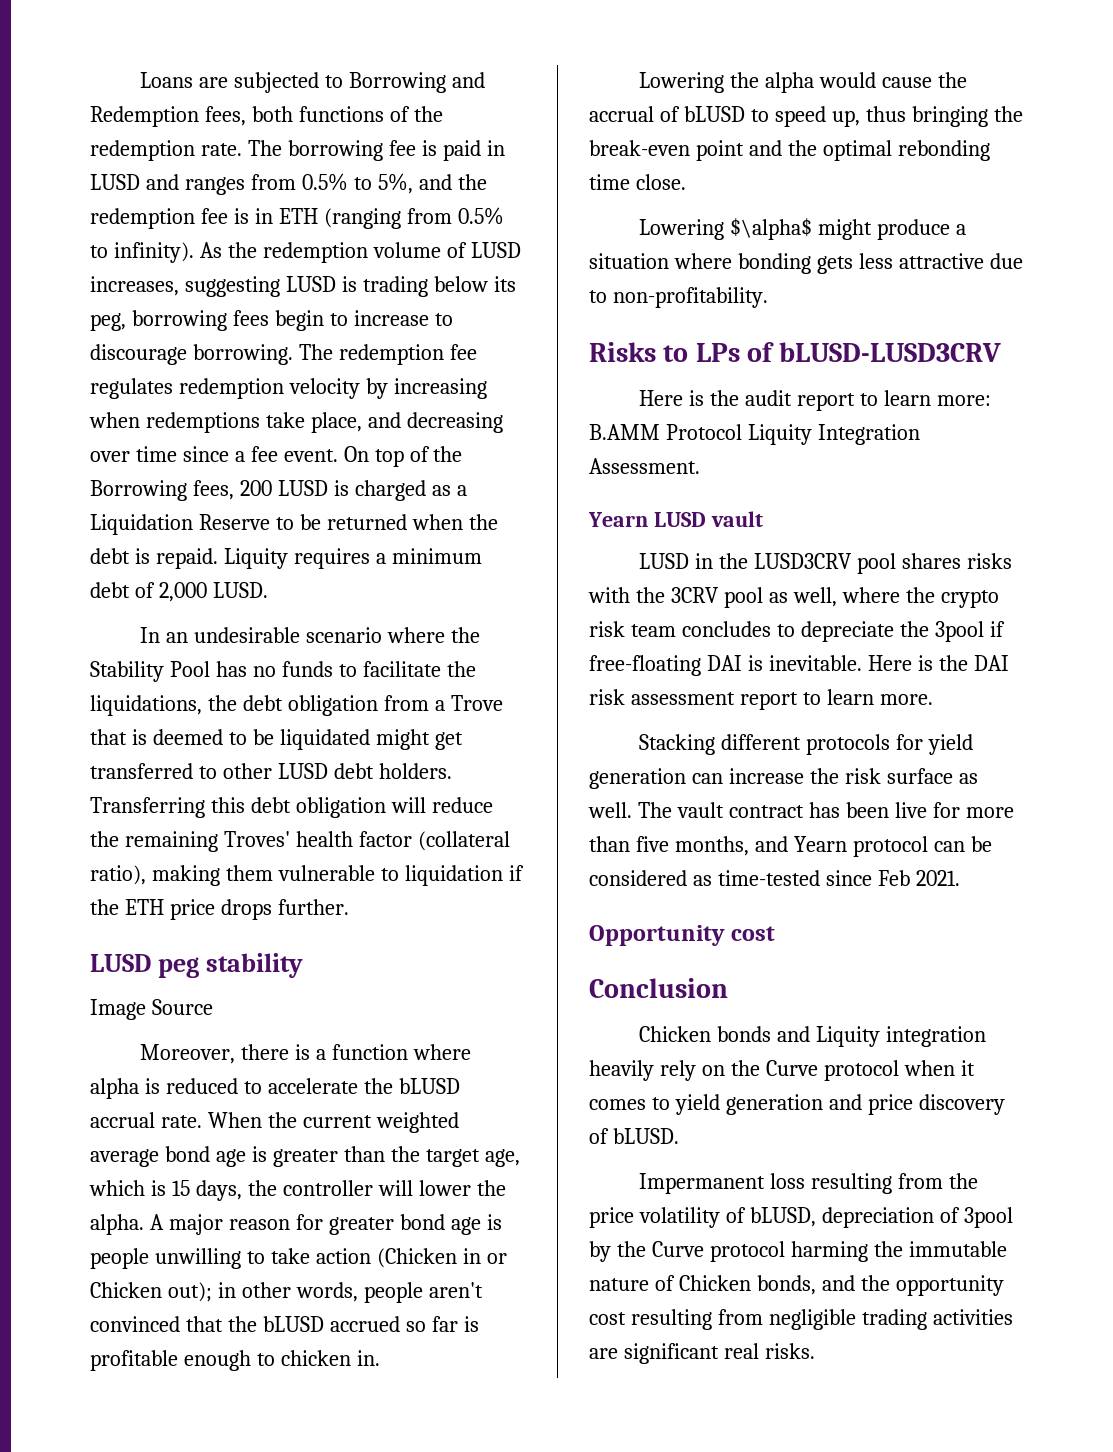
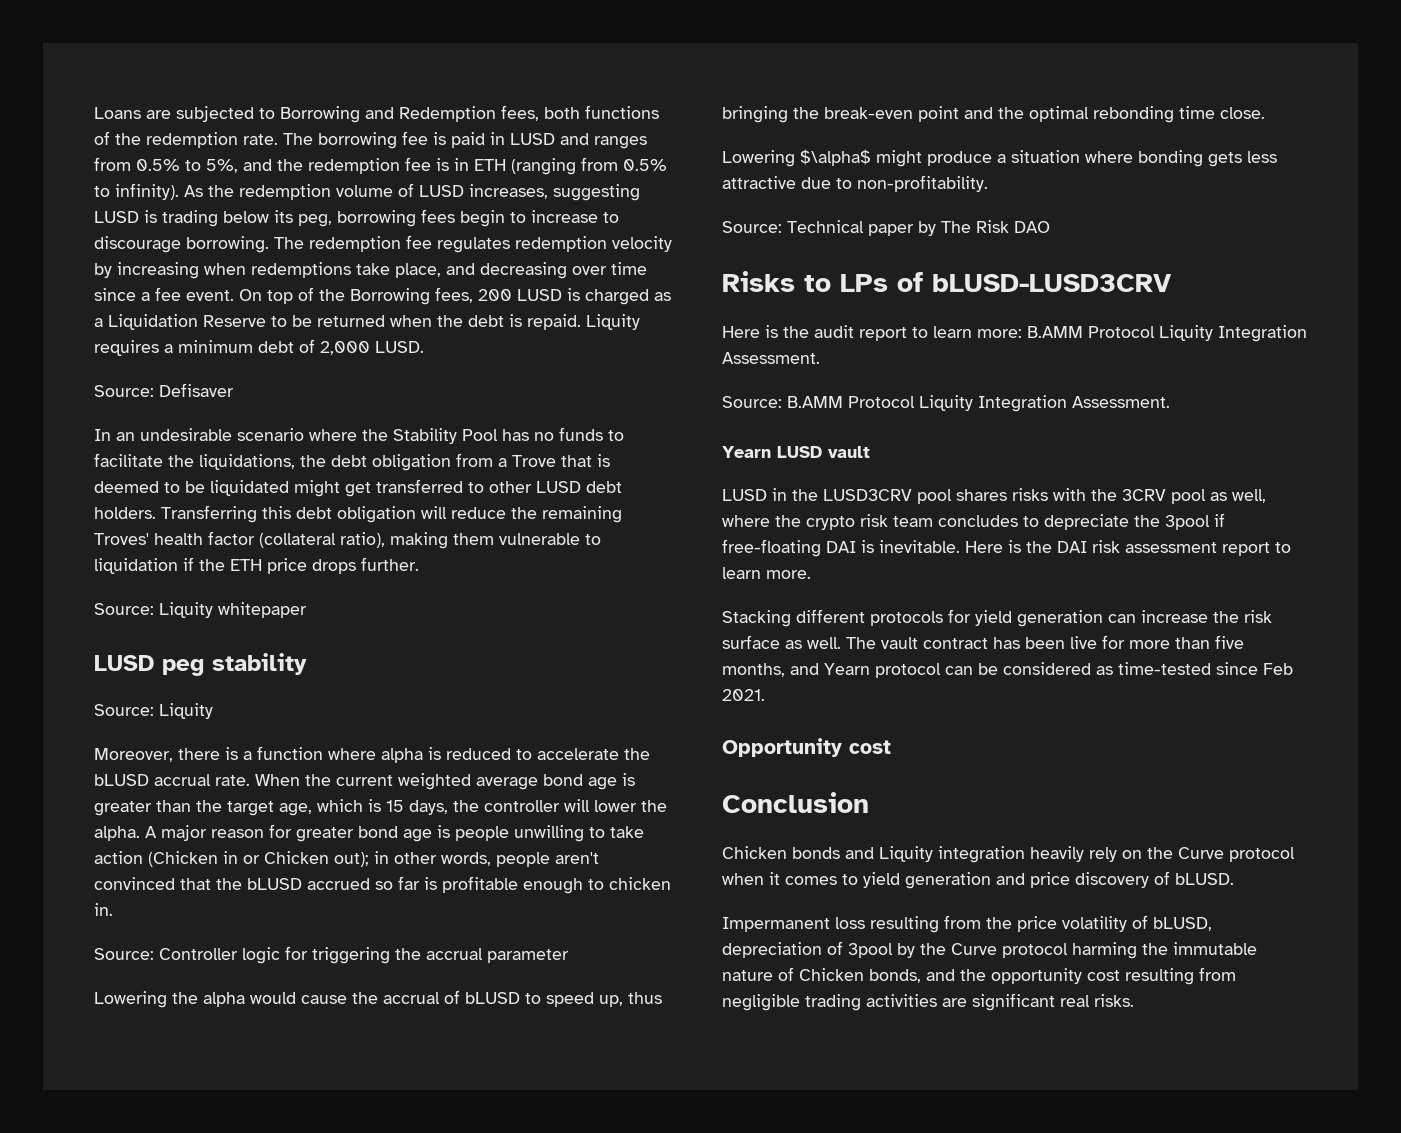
(268, 590) none -> [94,383,234,397] // Source: Defisaver
(349, 907) none -> [94,602,307,618] // Source: Liquity whitepaper
[90,999,213,1020] Image Source -> [94,703,213,719] Source: Liquity
(380, 1358) none -> [94,946,569,964] // Source: Controller logic for triggering the accrual parameter
(768, 297) none -> [722,220,1050,236] // Source: Technical paper by The Risk DAO
(700, 466) none -> [722,395,1170,412] // Source: B.AMM Protocol Liquity Integration Assessment.

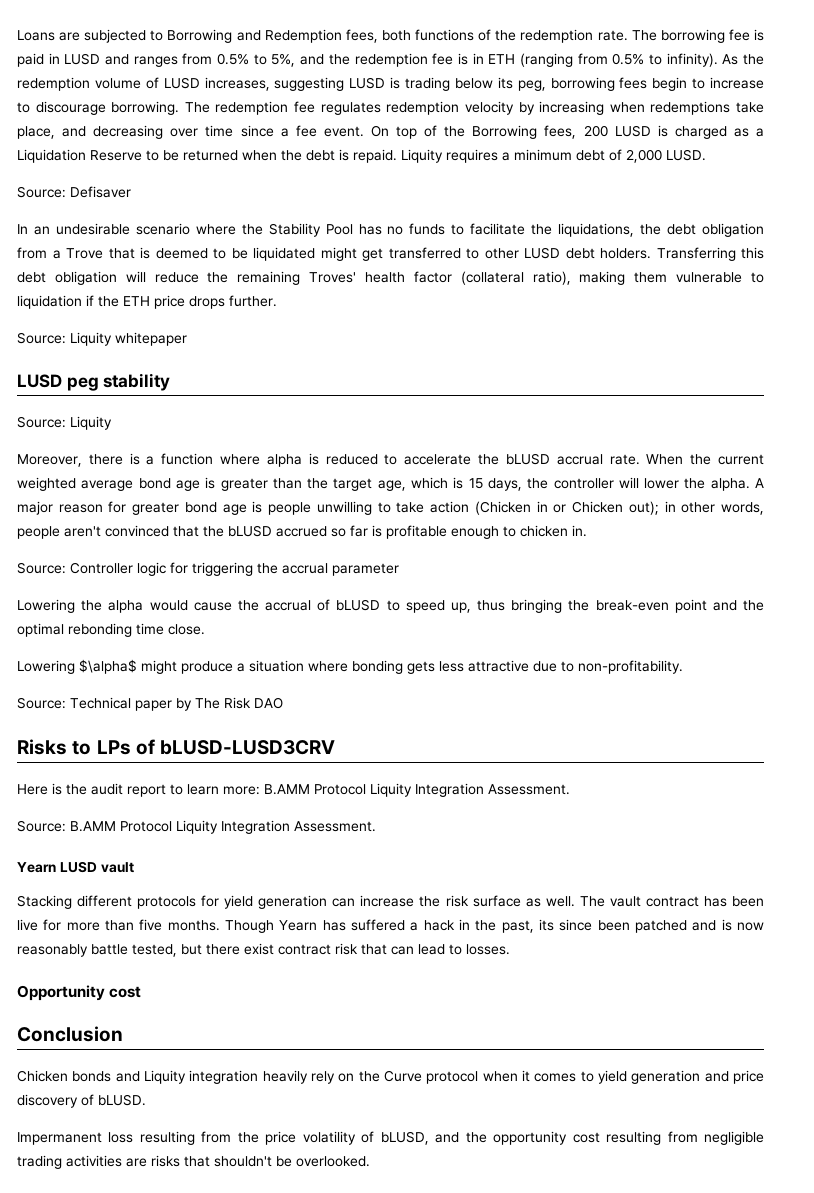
[722,488,1266,504] [722,513,1225,530] [722,539,1291,557] [722,567,811,579] // LUSD in the LUSD3CRV pool shares risks with the 3CRV pool as well, where the crypto risk team concludes to depreciate the 3pool if free-floating DAI is inevitable. Here is the DAI risk assessment report to learn more. -> (134, 867) none
[722,662,1293,678] [722,689,765,701] months, and Yearn protocol can be considered as time-tested since Feb 2021. -> [167,919,765,933] [17,943,510,957] months. Though Yearn has suffered a hack in the past, its since been patched and is now reasonably battle tested, but there exist contract risk that can lead to losses.
[722,941,1257,959] [722,967,921,983] depreciation of 3pool by the Curve protocol harming the immutable nature of Chicken bonds, -> (429, 1138) none
[972,993,1134,1011] significant real risks. -> [151,1155,370,1167] risks that shouldn't be overlooked.

